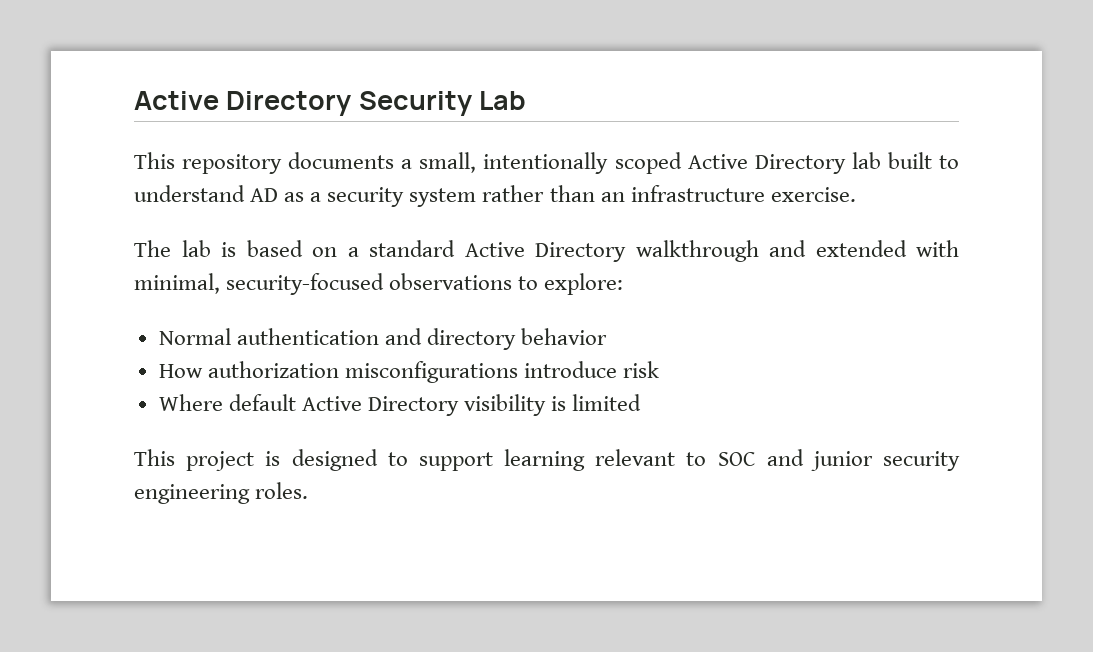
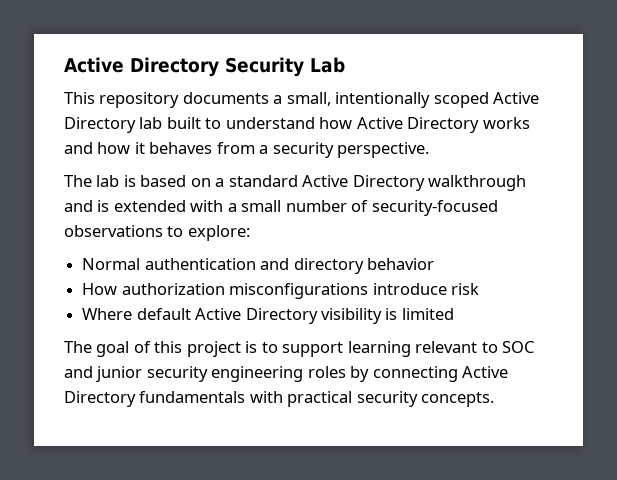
[250,185,856,207] AD as a security system rather than an infrastructure exercise. -> [319,117,530,133] [64,142,430,158] how Active Directory works and how it behaves from a security perspective.
(806, 248) none -> [97,200,110,212] is
[134,273,220,294] minimal, -> [227,200,369,212] a small number of
[134,449,175,466] This -> [64,341,183,357] The goal of this
[291,449,378,471] designed -> (258, 347) none
[255,482,309,499] roles. -> [307,366,509,382] [64,391,495,407] roles by connecting Active Directory fundamentals with practical security concepts.

